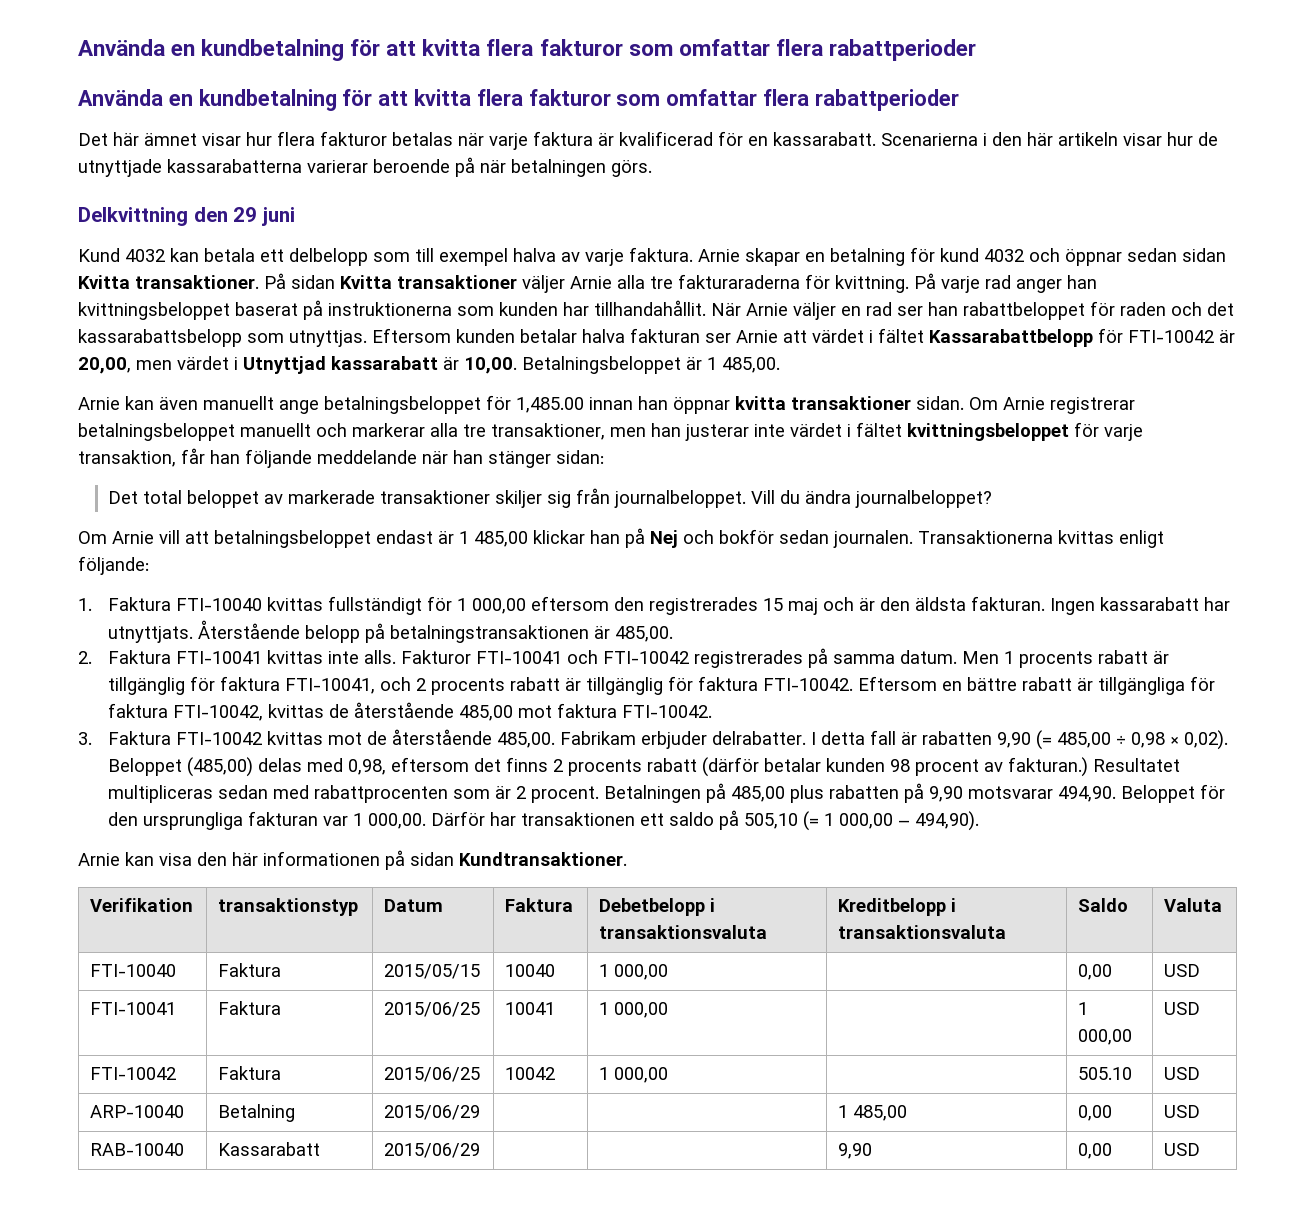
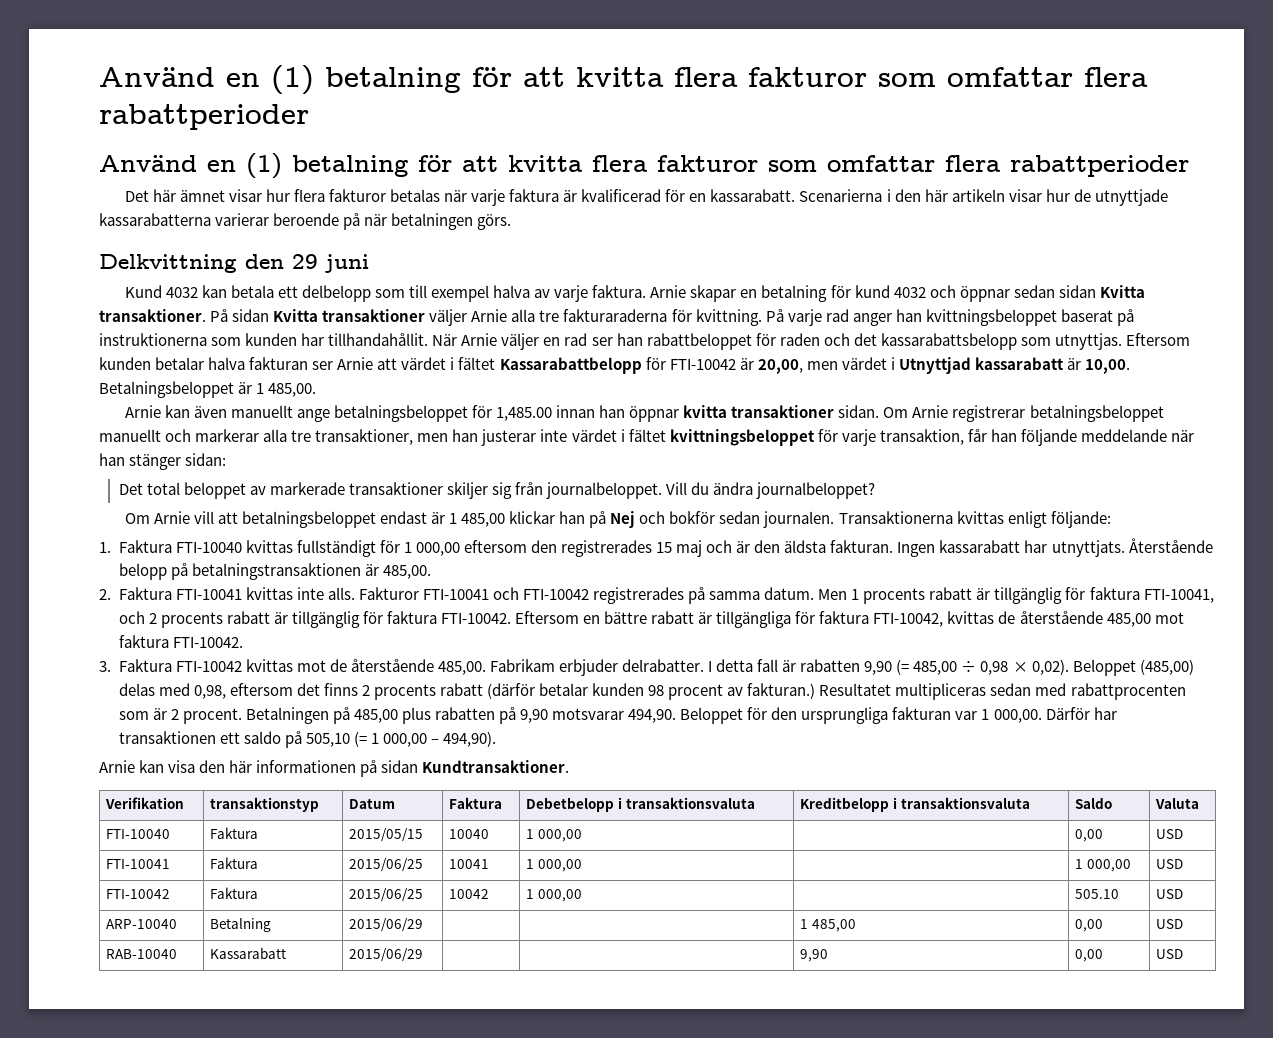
[78,39,976,61] [78,89,337,111] Använda en kundbetalning för att kvitta flera fakturor som omfattar flera rabattperioder // Använda en kundbetalning -> [99,65,1148,95] [99,104,309,130] [99,153,408,179] Använd en (1) betalning för att kvitta flera fakturor som omfattar flera rabattperioder // Använd en (1) betalning

